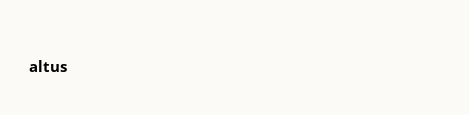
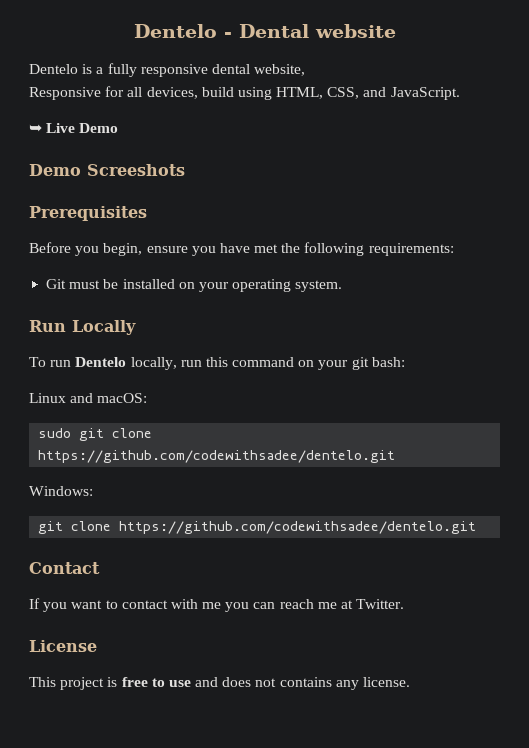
[29,60,67,72] altus -> [133,24,396,38] [29,63,306,77] [29,86,460,100] [29,123,119,133] [29,164,185,176] [29,206,147,221] [29,242,454,256] [46,279,343,292] [29,320,136,335] [29,357,405,370] [29,393,148,403] [38,428,153,441] [38,450,396,463] [29,486,93,496] [38,521,477,534] [29,562,100,574] [29,598,405,612] [29,640,97,652] [29,677,411,690] Dentelo - Dental website // Dentelo is a fully responsive dental website, // Responsive for all devices, build using HTML, CSS, and JavaScript. // ➥ Live Demo // Demo Screeshots // Prerequisites // Before you begin, ensure you have met the following requirements: // Git must be installed on your operating system. // Run Locally // To run Dentelo locally, run this command on your git bash: // Linux and macOS: // sudo git clone https://github.com/codewithsadee/dentelo.git // Windows: // git clone https://github.com/codewithsadee/dentelo.git // Contact // If you want to contact with me you can reach me at Twitter. // License // This project is free to use and does not contains any license.

